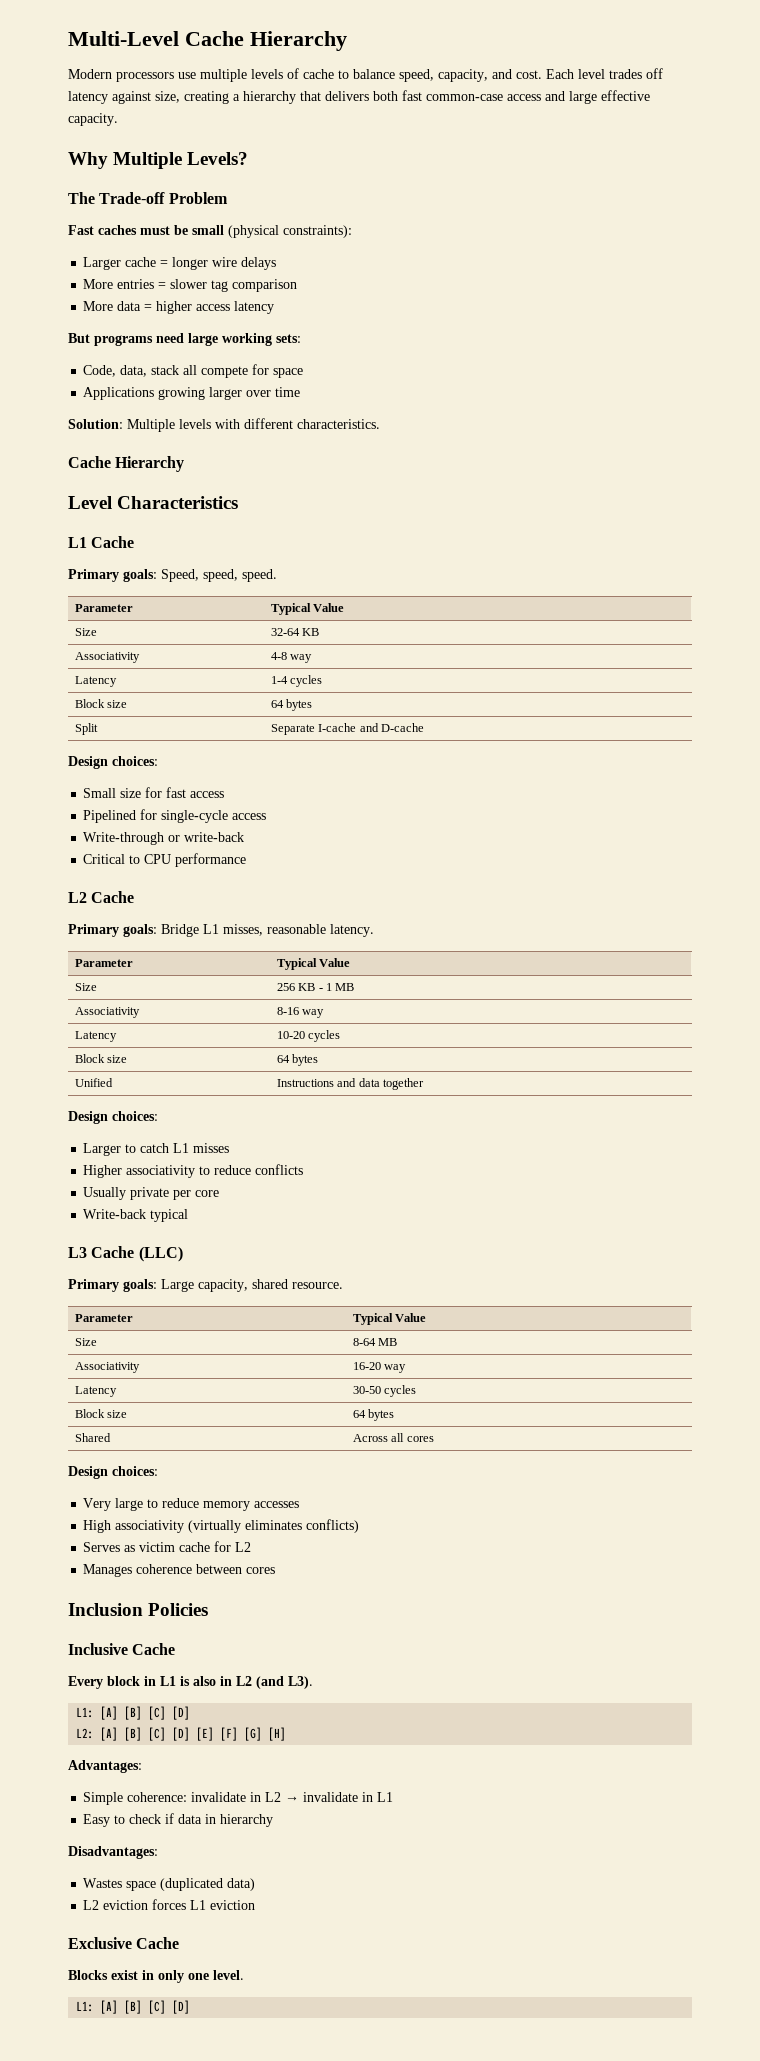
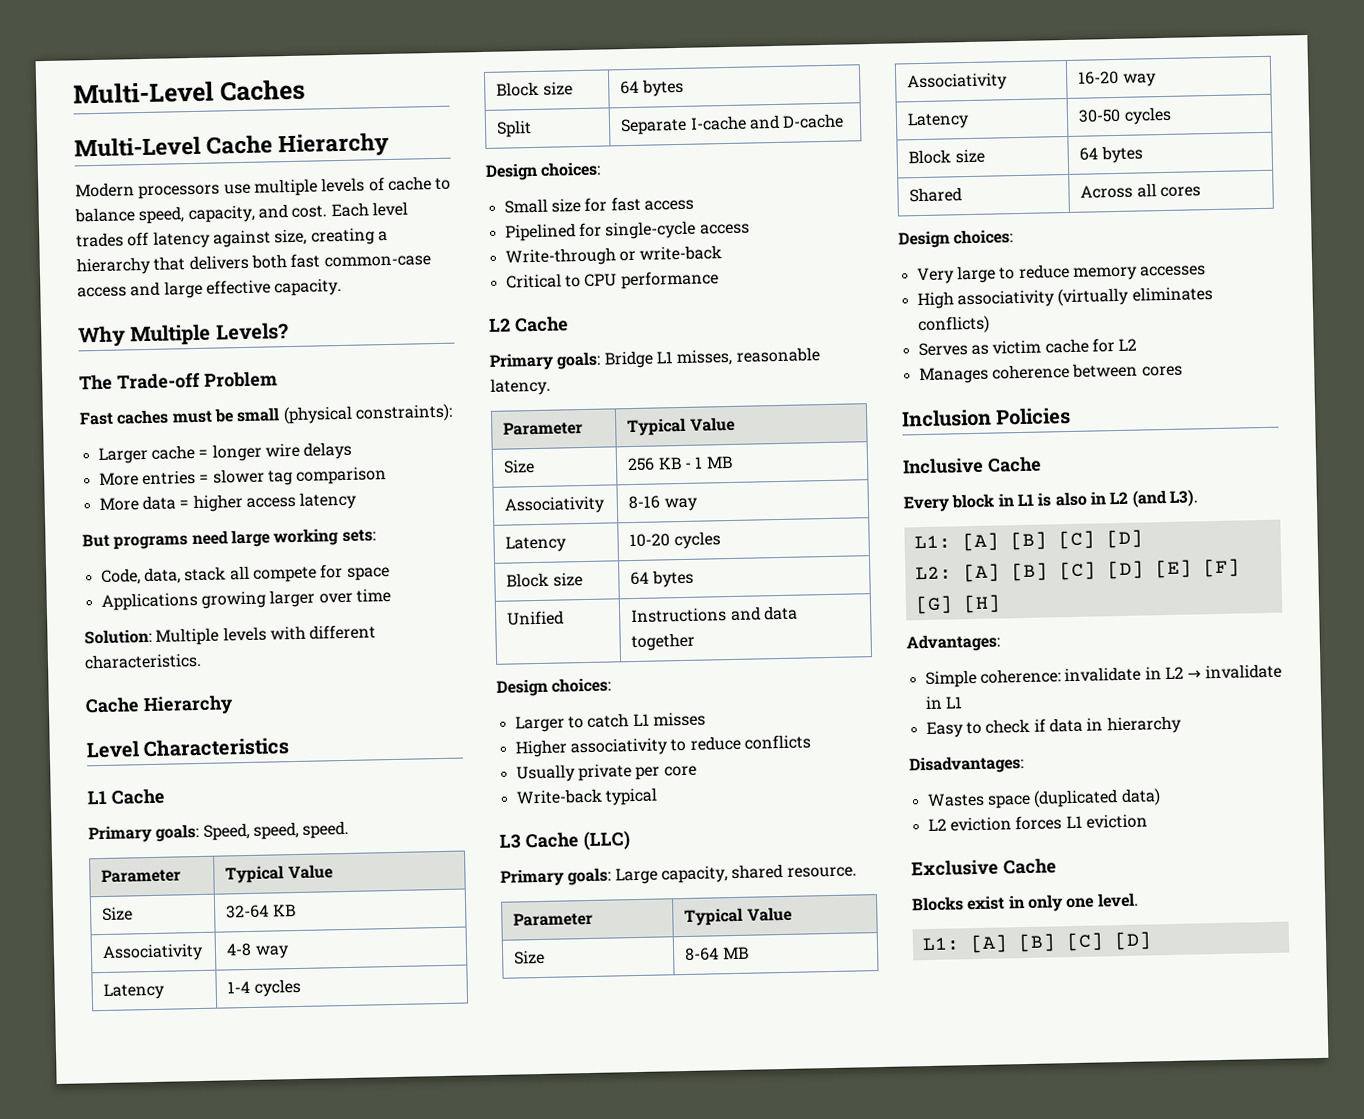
[68,31,179,46] Multi-Level -> [73,78,306,105] [74,135,201,158] Multi-Level Caches // Multi-Level

